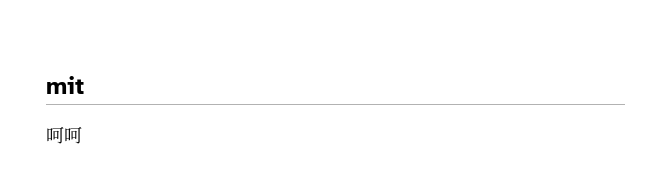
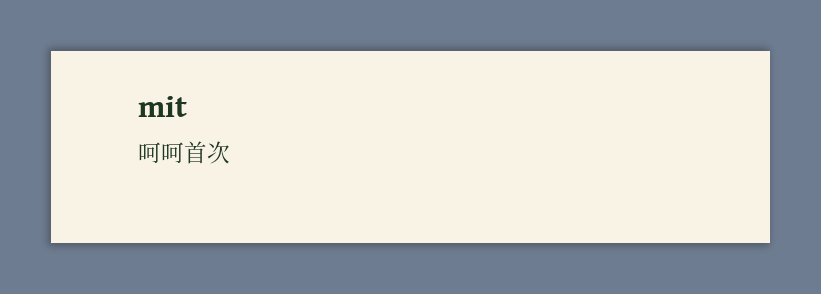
(82, 135) none -> [184,141,230,164] 首次

